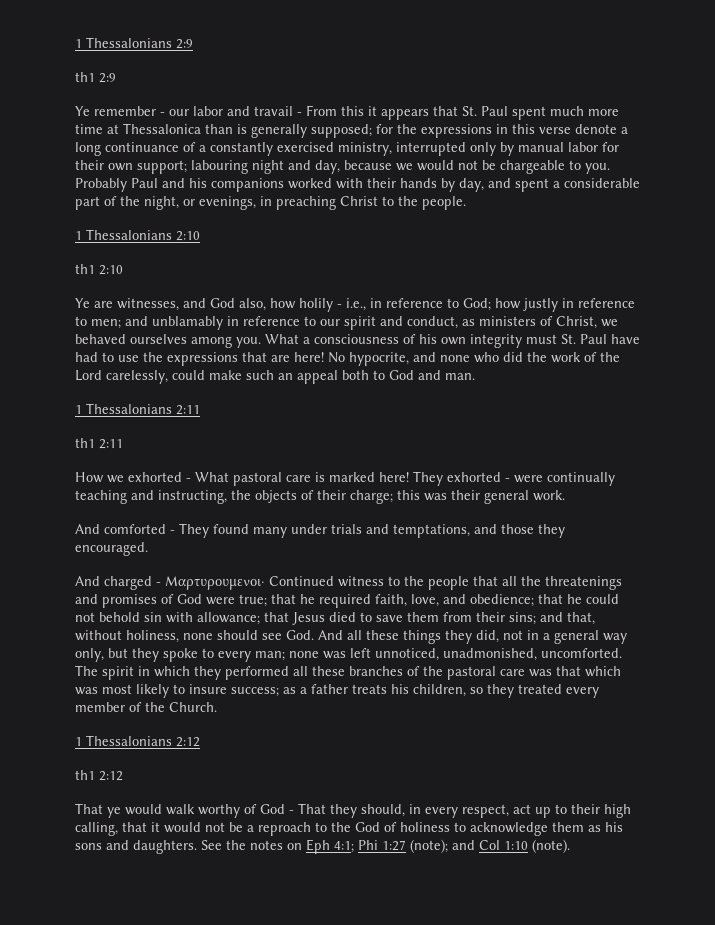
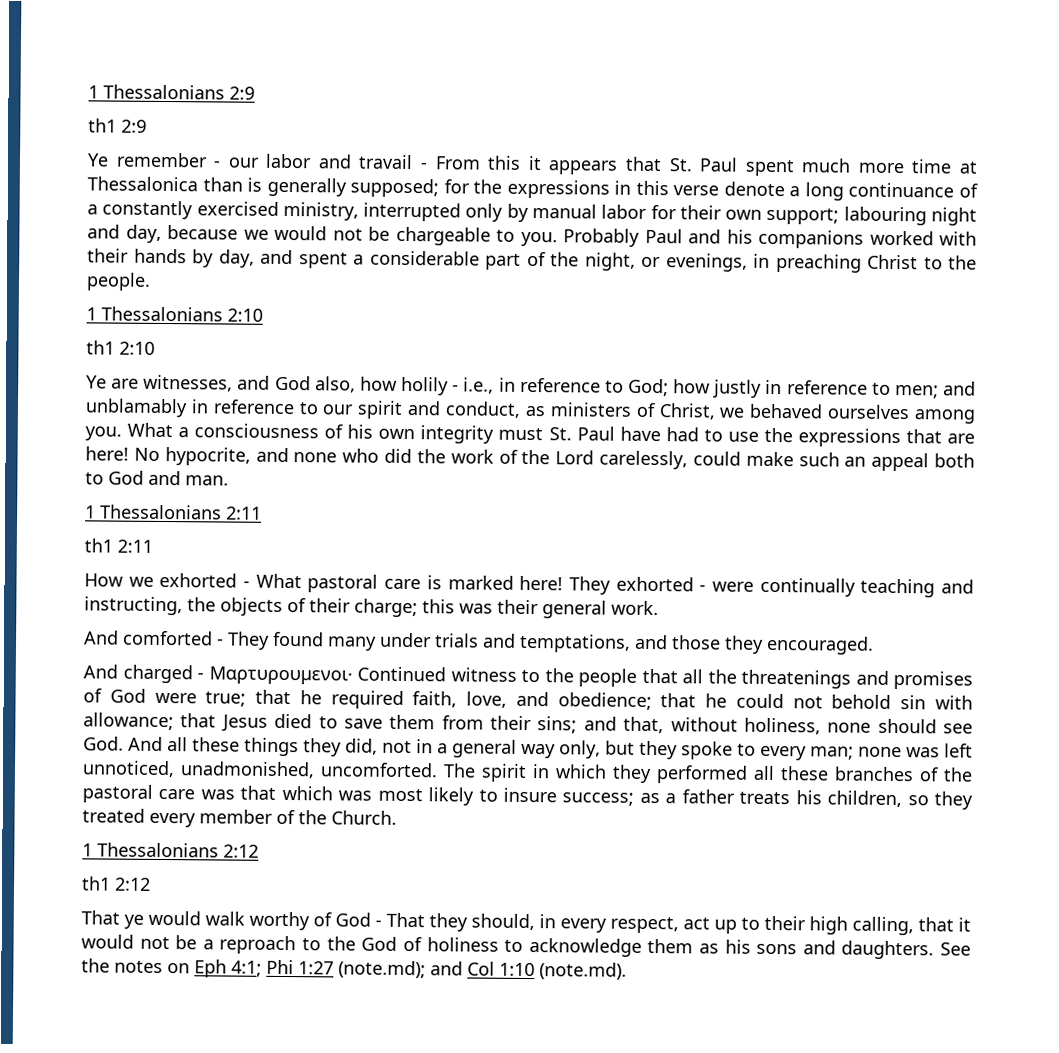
[410,839,448,853] (note); -> [338,960,426,979] (note.md);
[532,839,570,853] (note). -> [539,962,627,980] (note.md).

